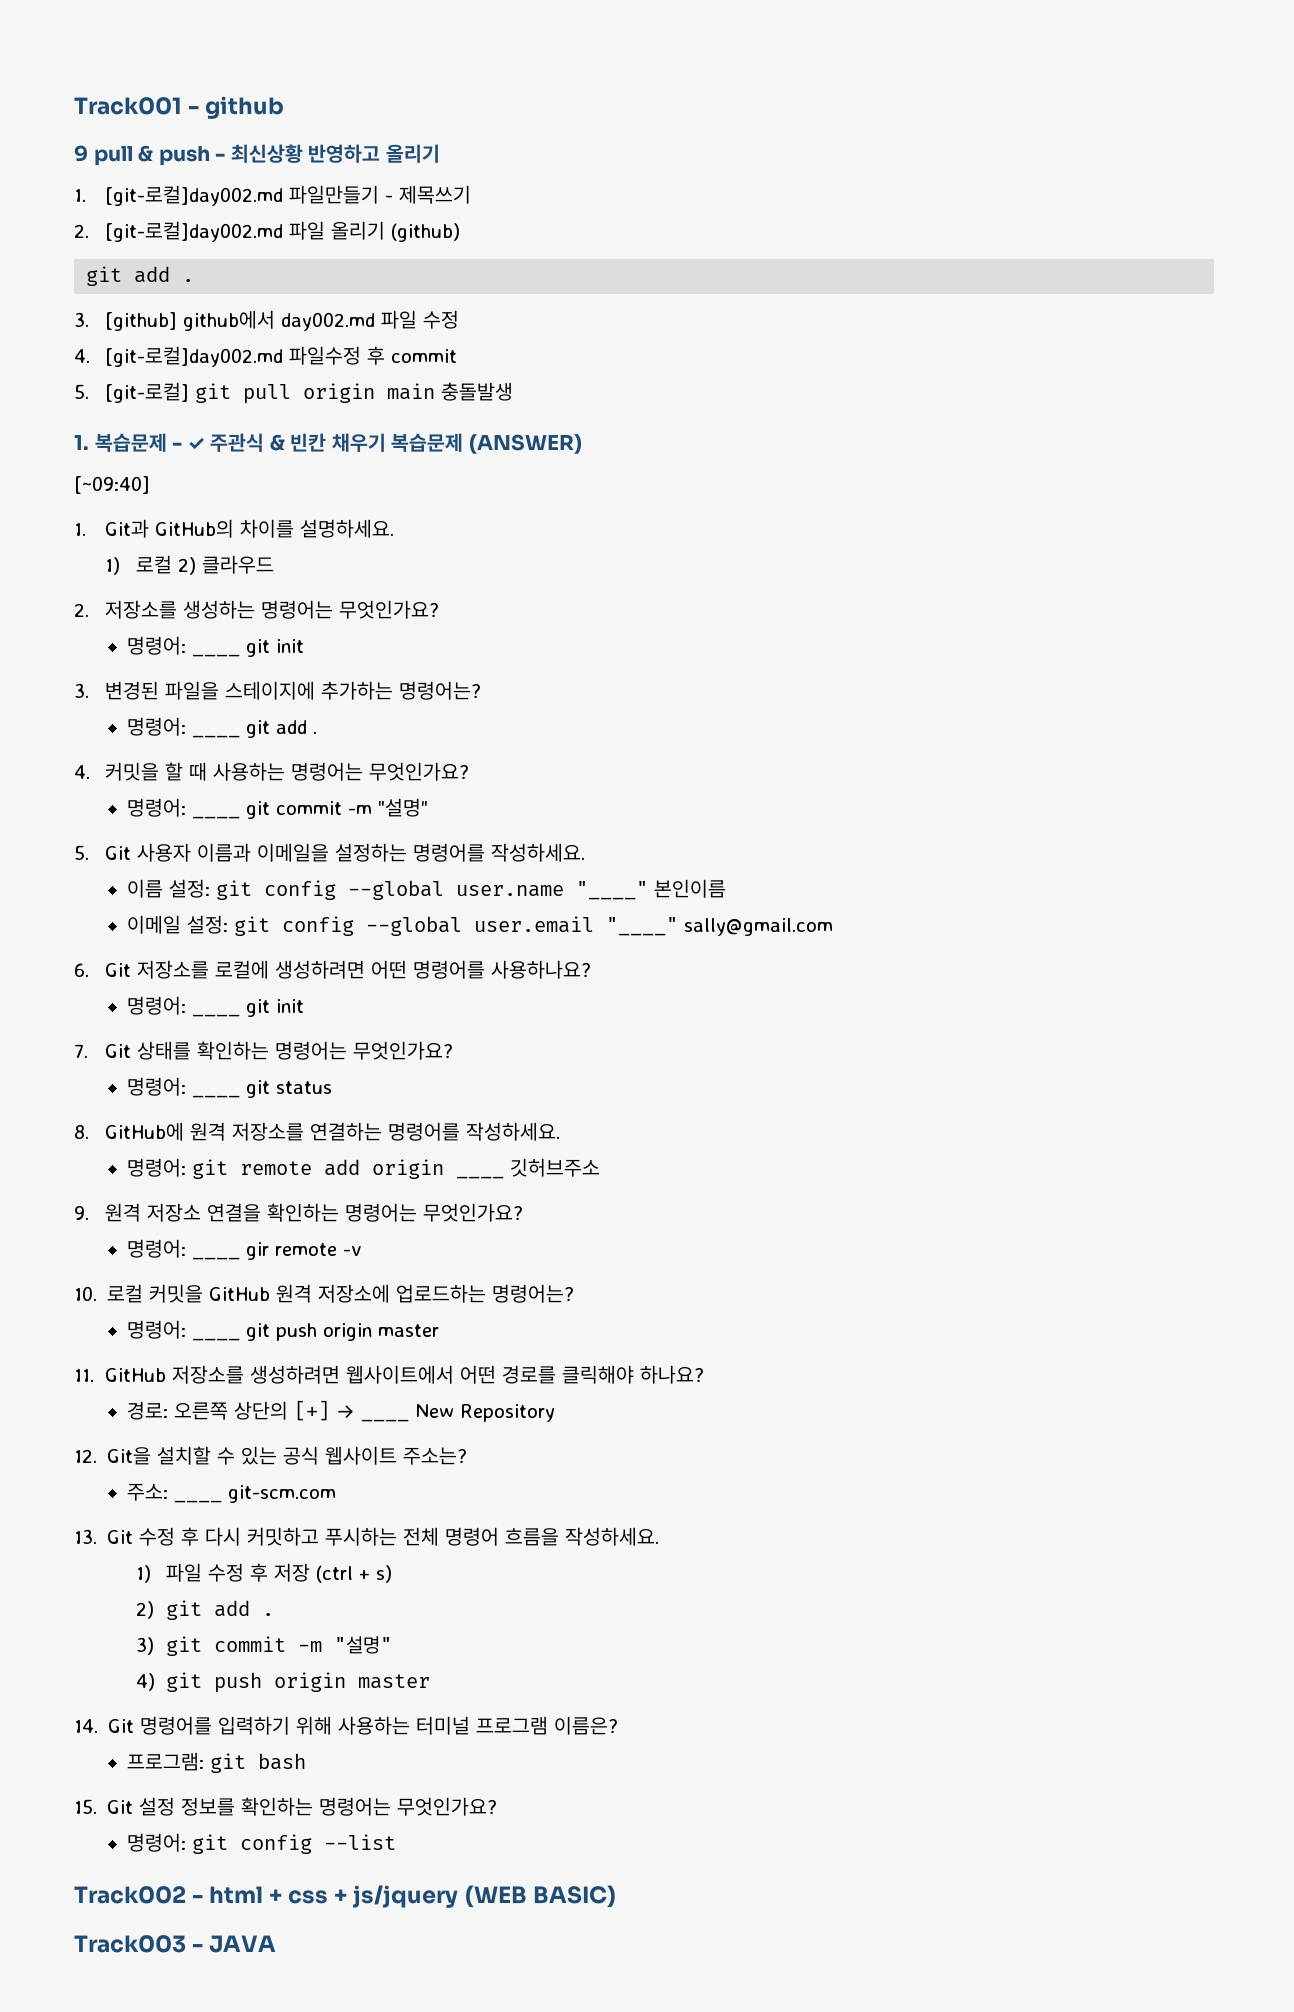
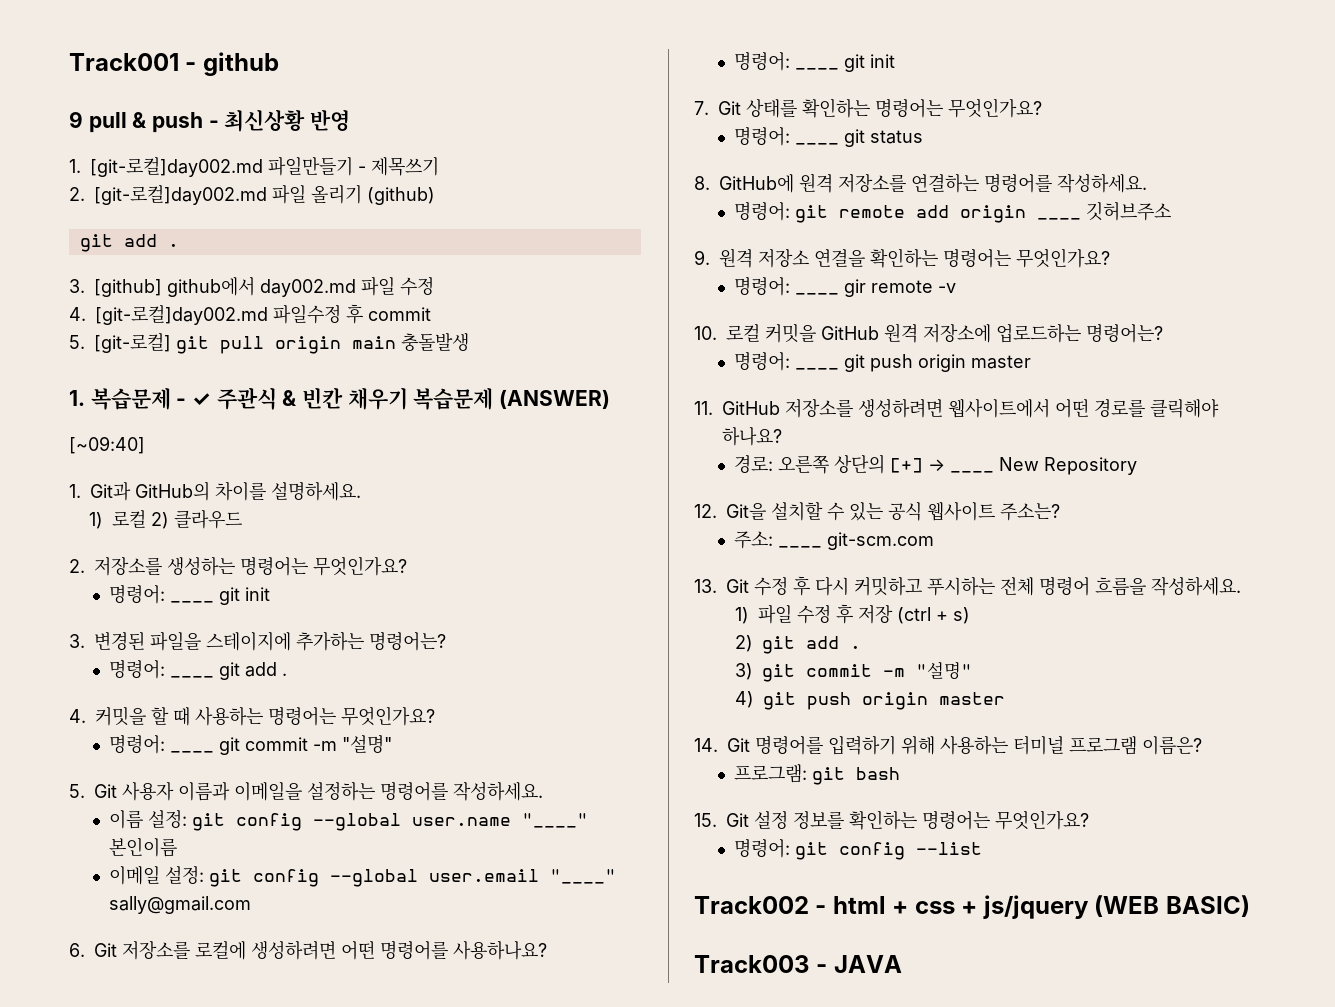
[308,144,440,163] 반영하고 올리기 -> [310,109,351,131] 반영

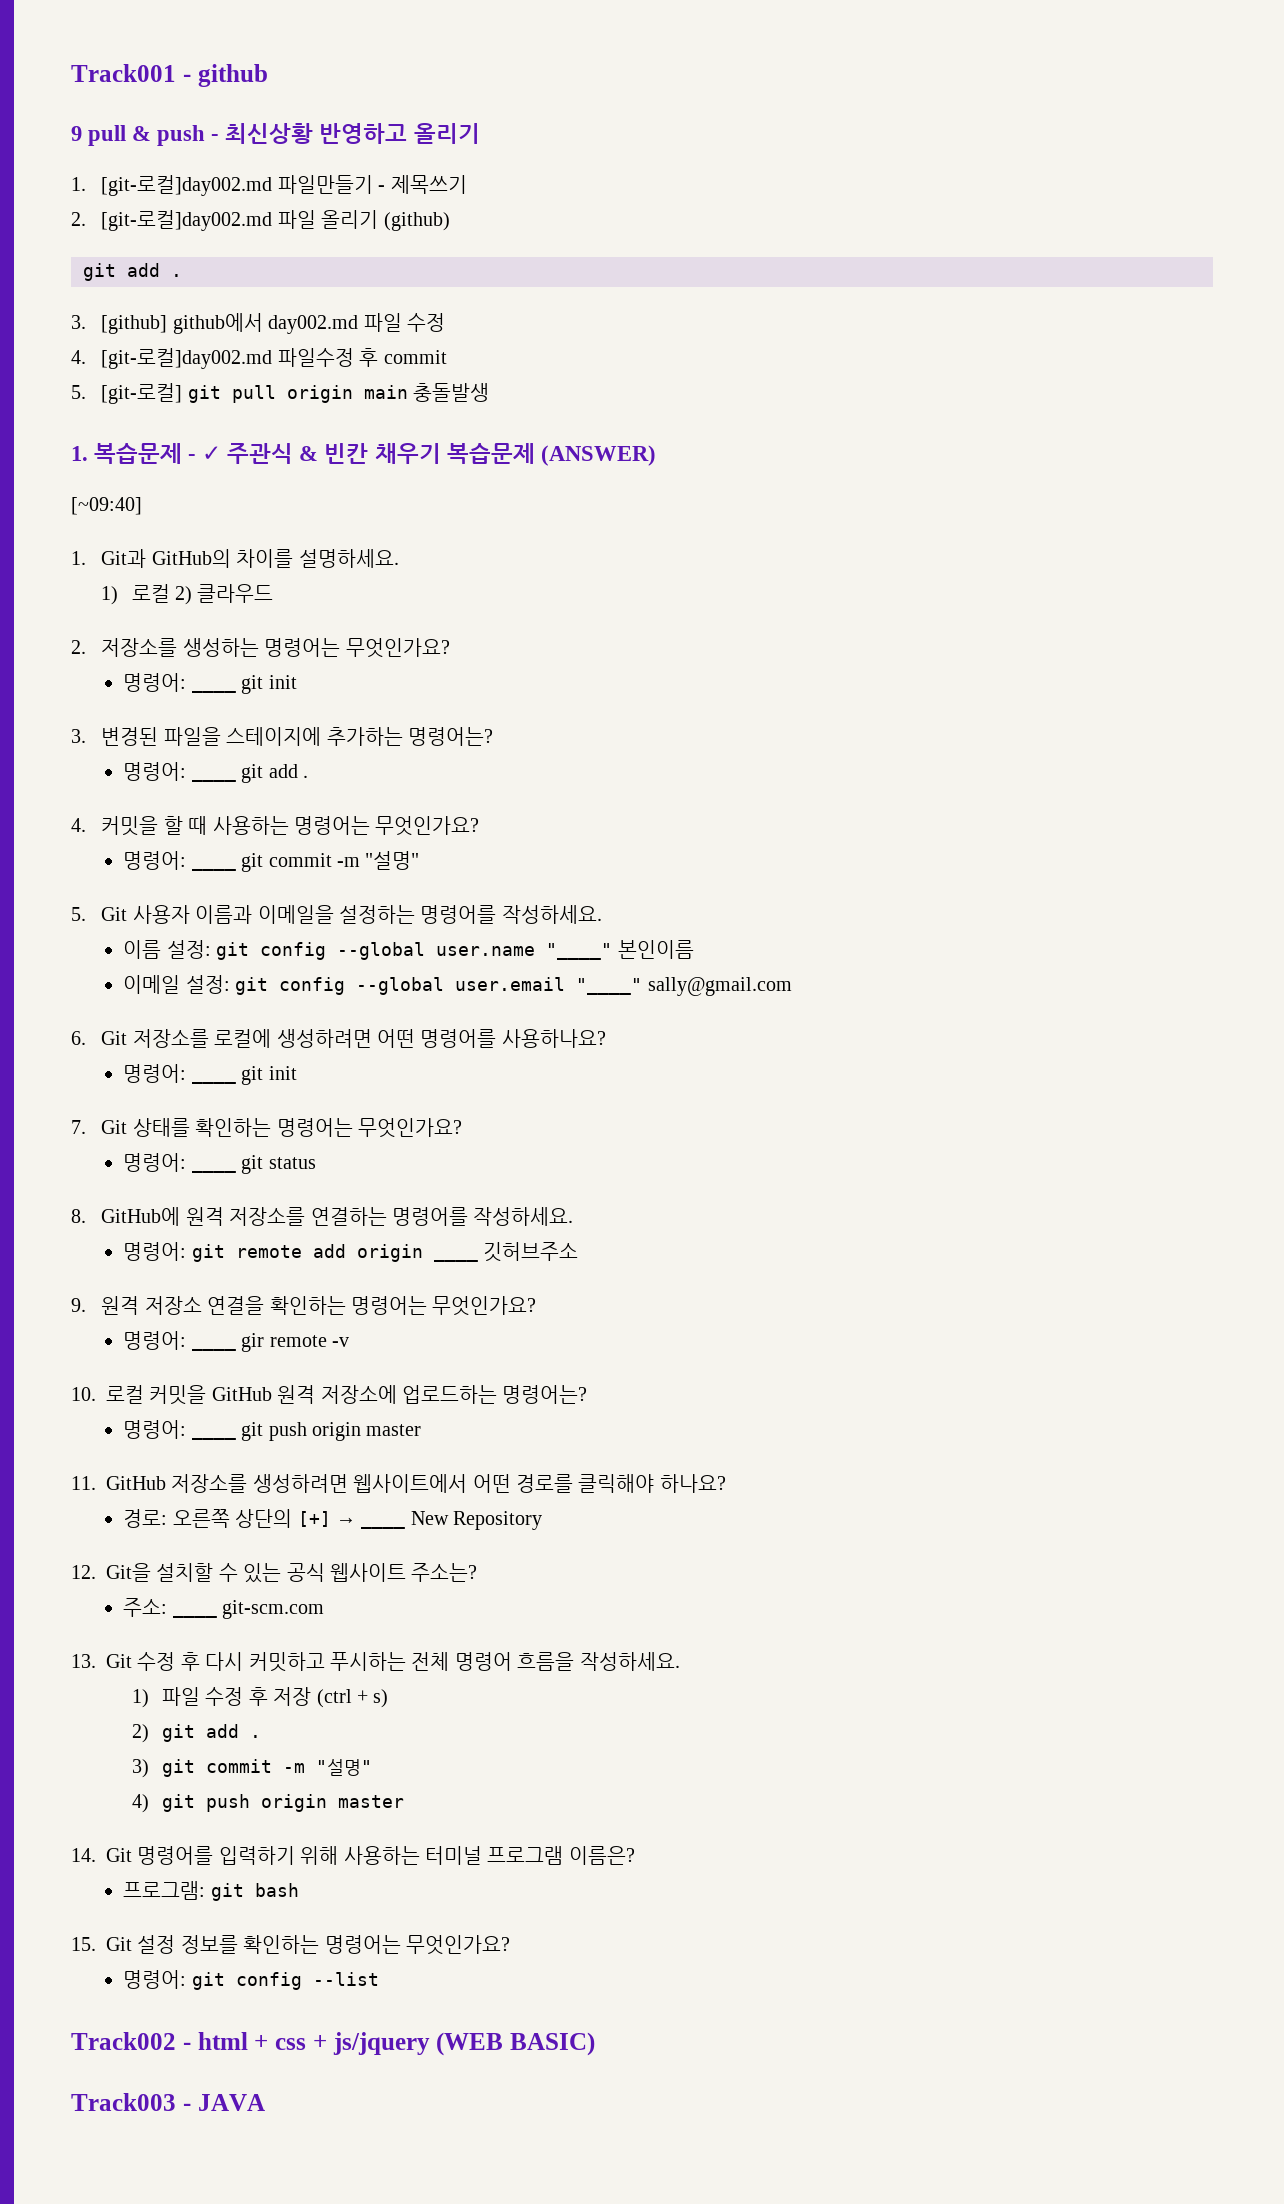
[310,109,351,131] 반영 -> [319,123,480,144] 반영하고 올리기

